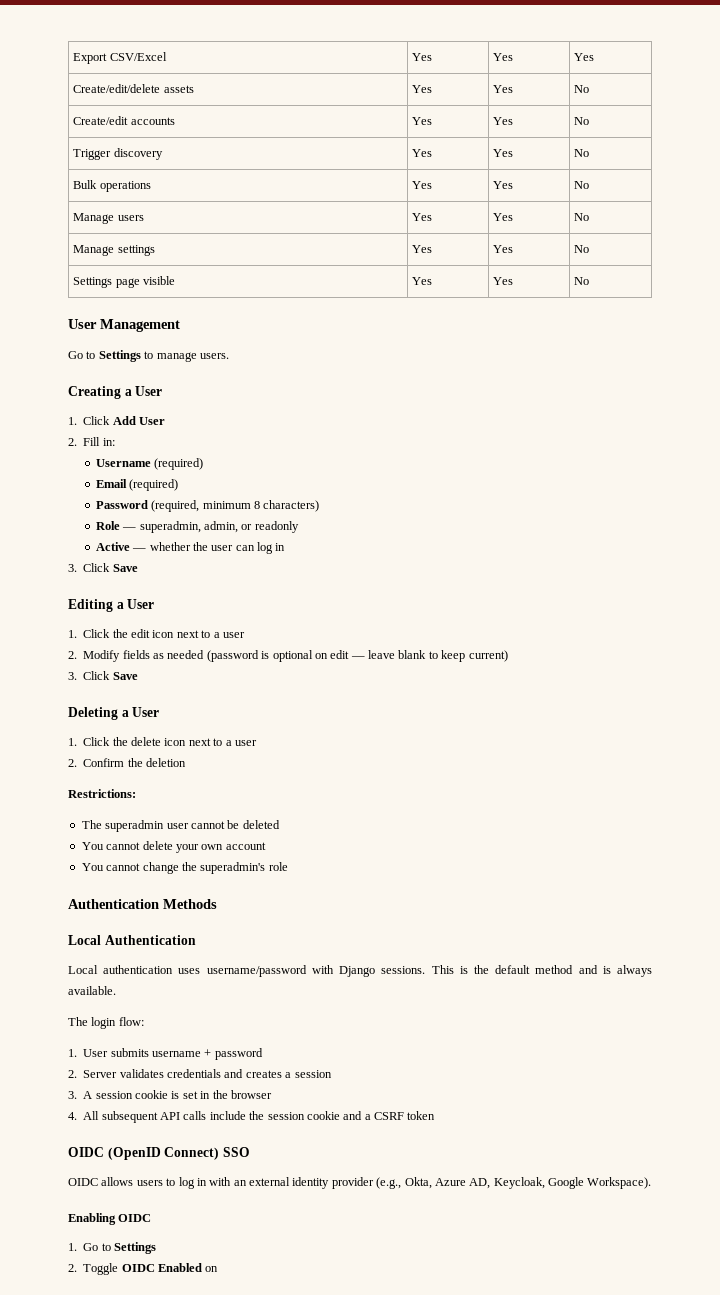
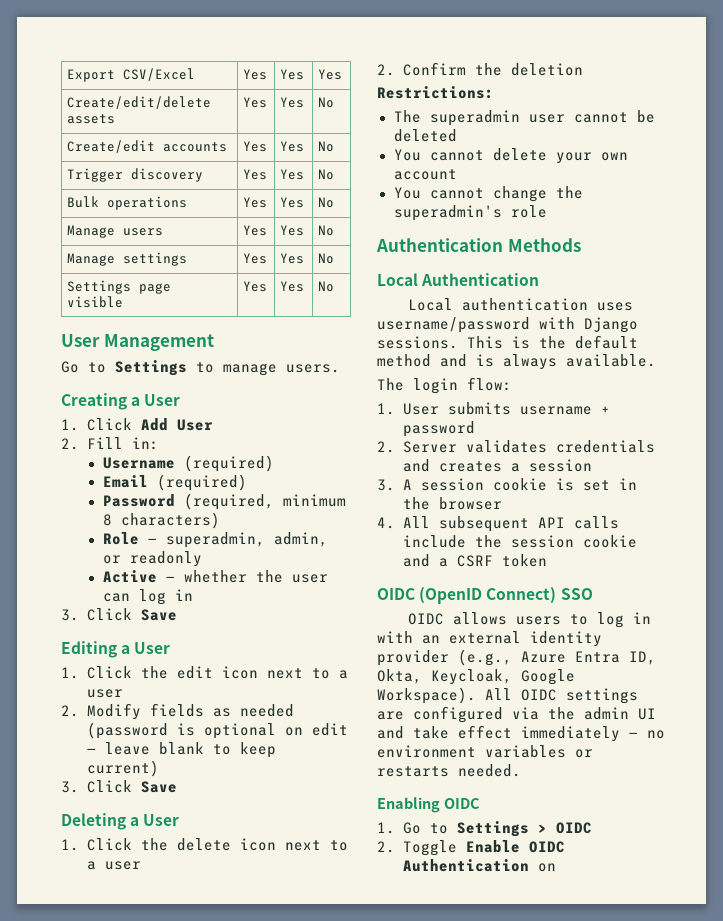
[404,1177,491,1189] Okta, Azure AD, -> [521,651,656,665] [377,669,422,684] Azure Entra ID, Okta,
(652, 1183) none -> [485,688,638,704] [377,706,656,723] [377,725,665,742] [377,745,593,758] [377,764,521,777] All OIDC settings are configured via the admin UI and take effect immediately — no environment variables or restarts needed.
(156, 1248) none -> [537,822,592,834] > OIDC
[121,1263,202,1272] OIDC Enabled -> [465,840,565,853] [402,859,529,872] Enable OIDC Authentication

